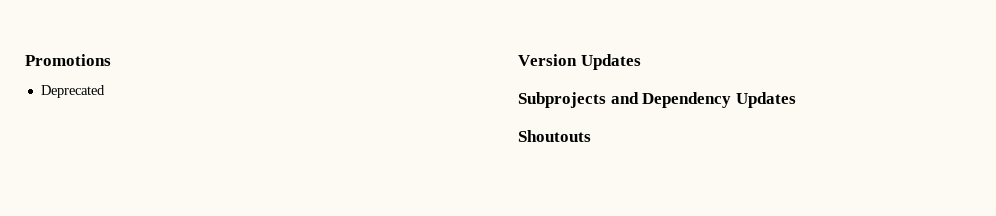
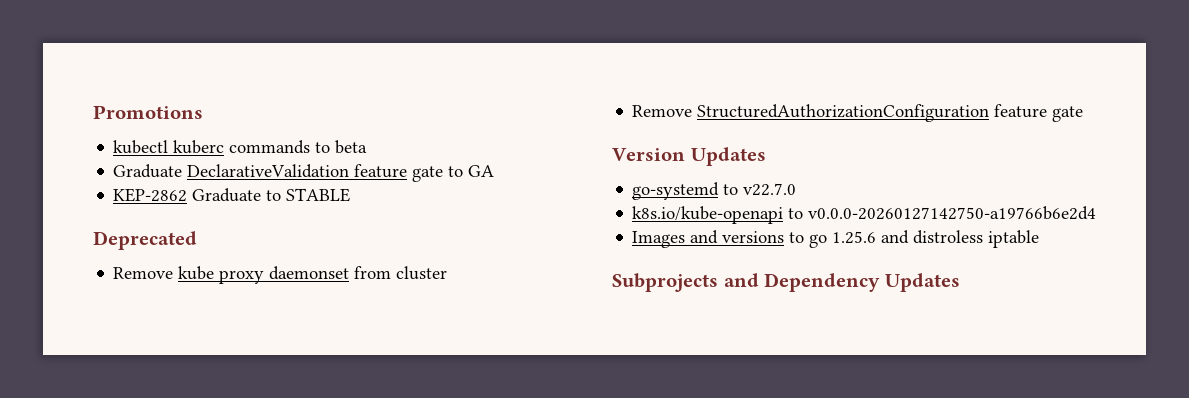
[40,85,105,98] [518,54,641,70] Deprecated // Version Updates -> [113,140,368,154] [113,164,495,182] [113,188,351,202] [93,231,197,250] [113,266,448,284] [632,104,1084,122] [612,147,766,166] [632,182,797,200] [632,206,1097,224] [632,230,1040,248] kubectl kuberc commands to beta // Graduate DeclarativeValidation feature gate to GA // KEP-2862 Graduate to STABLE // Deprecated // Remove kube proxy daemonset from cluster // Remove StructuredAuthorizationConfiguration feature gate // Version Updates // go-systemd to v22.7.0 // k8s.io/kube-openapi to v0.0.0-20260127142750-a19766b6e2d4 // Images and versions to go 1.25.6 and distroless iptable
[518,130,591,142] // Shoutouts -> (960, 282) none

